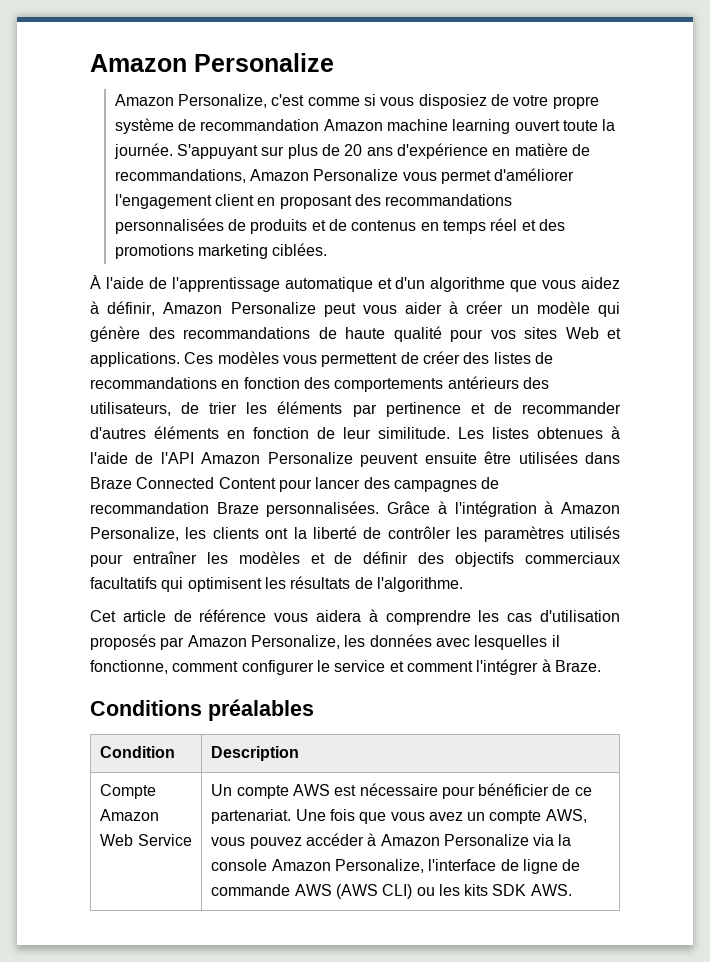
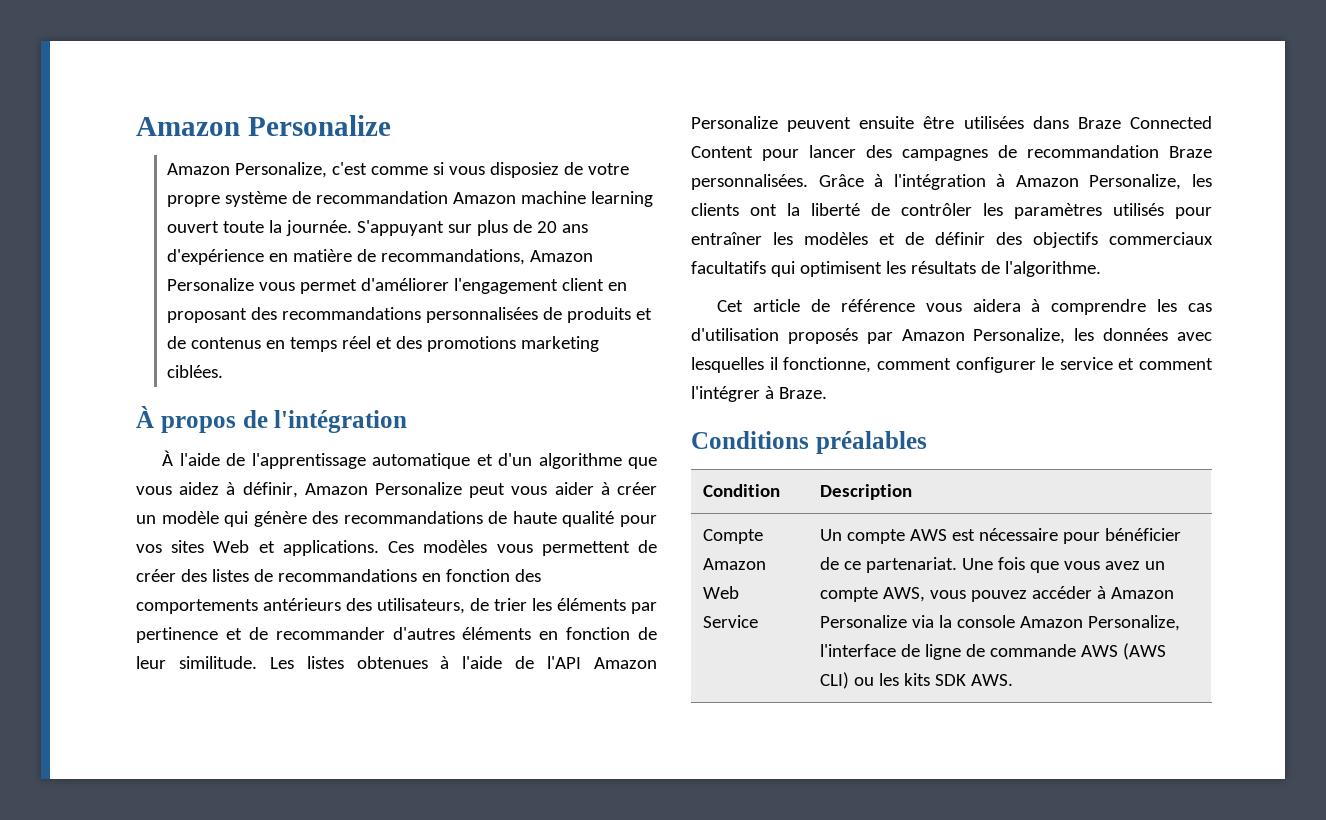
(328, 249) none -> [136,406,408,433] // À propos de l'intégration

